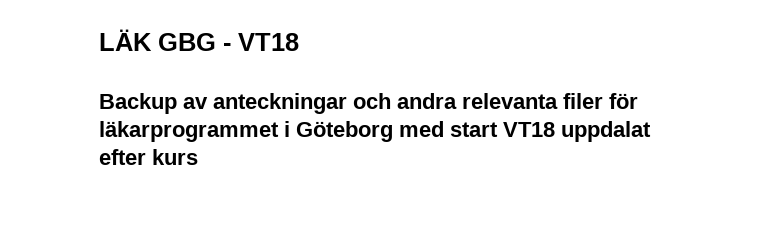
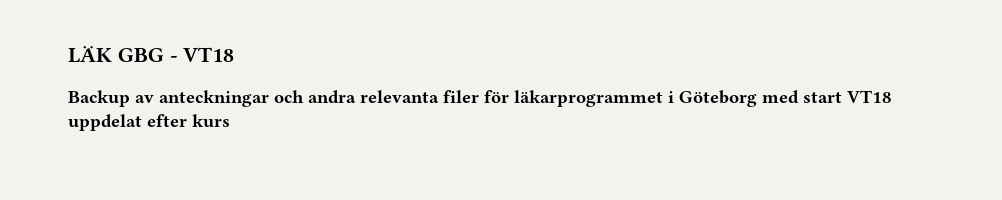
[561,121,651,142] uppdalat -> [68,114,142,131] uppdelat

